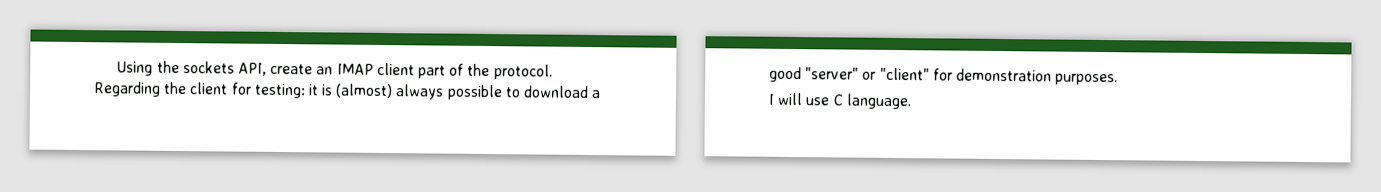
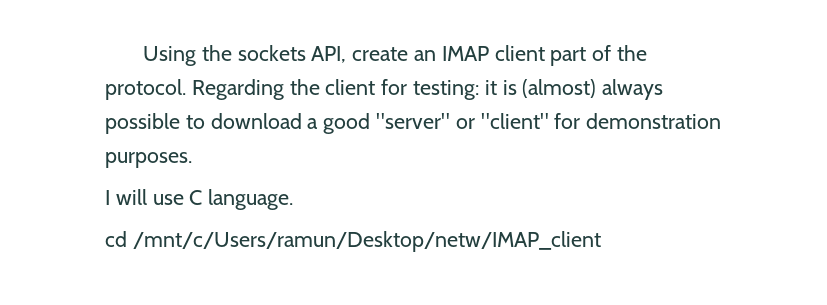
(912, 101) none -> [105,231,601,252] // cd /mnt/c/Users/ramun/Desktop/netw/IMAP_client

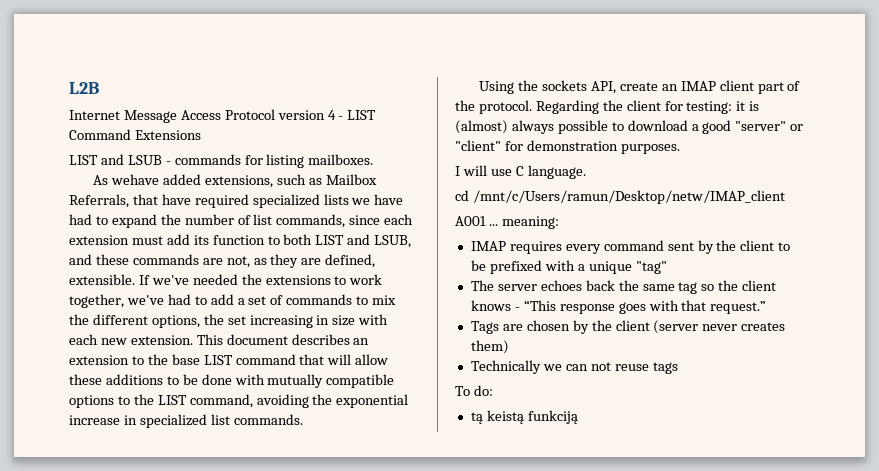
(143, 56) none -> [69,82,99,94] [69,109,377,123] [69,129,201,140] [69,154,374,168] [93,174,377,188] [69,194,404,208] [69,214,414,228] [69,234,412,248] [69,254,376,268] [69,274,383,285] [69,294,397,308] [69,314,389,328] [69,334,370,345] [69,354,389,365] [69,374,395,388] [69,394,409,408] [69,414,303,428] L2B // Internet Message Access Protocol version 4 - LIST Command Extensions // LIST and LSUB - commands for listing mailboxes. // As wehave added extensions, such as Mailbox Referrals, that have required specialized lists we have had to expand the number of list commands, since each extension must add its function to both LIST and LSUB, and these commands are not, as they are defined, extensible. If we've needed the extensions to work together, we've had to add a set of commands to mix the different options, the set increasing in size with each new extension. This document describes an extension to the base LIST command that will allow these additions to be done with mutually compatible options to the LIST command, avoiding the exponential increase in specialized list commands. //
(601, 241) none -> [455,216,559,229] [470,240,791,254] [470,260,667,274] [470,280,777,294] [470,300,767,314] [470,320,786,334] [470,340,509,354] [470,360,678,374] [455,385,493,396] [470,410,578,424] // A001 ... meaning: // IMAP requires every command sent by the client to be prefixed with a unique "tag" // The server echoes back the same tag so the client knows - “This response goes with that request.” // Tags are chosen by the client (server never creates them) // Technically we can not reuse tags // To do: // tą keistą funkciją

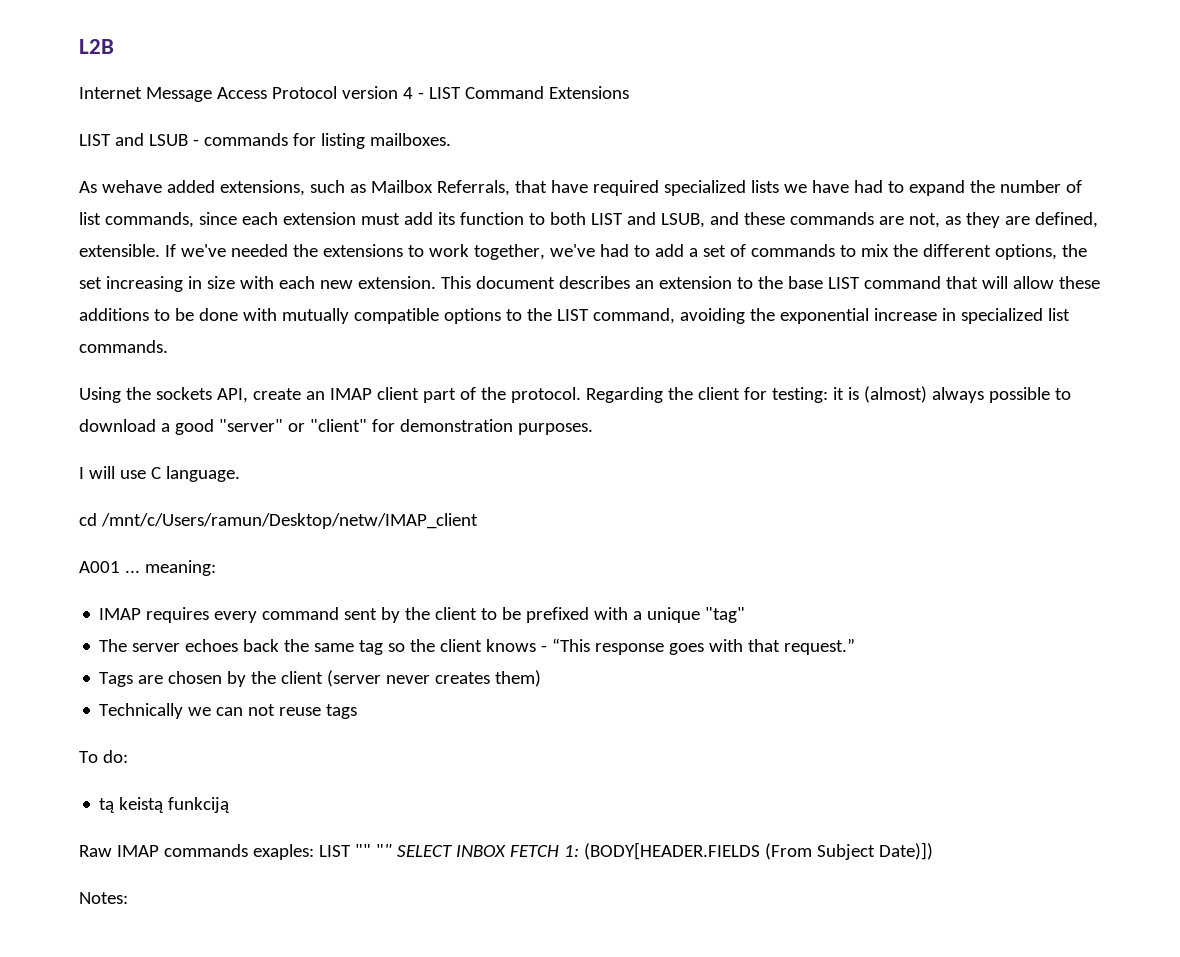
(578, 417) none -> [79,842,933,860] [79,892,128,904] // Raw IMAP commands exaples: LIST "" "" SELECT INBOX FETCH 1: (BODY[HEADER.FIELDS (From Subject Date)]) // Notes:

